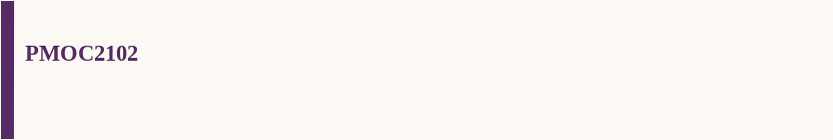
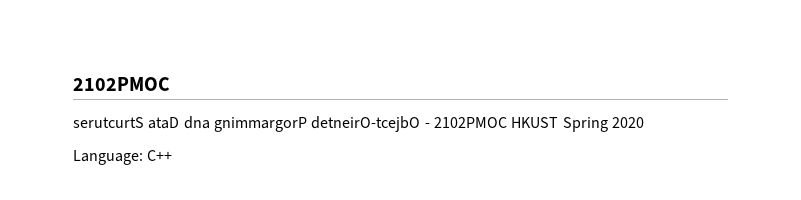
[25,45,139,61] PMOC2102 -> [73,77,170,91] [73,116,644,132] [73,150,173,165] 2102PMOC // serutcurtS ataD dna gnimmargorP detneirO-tcejbO - 2102PMOC HKUST Spring 2020 // Language: C++

